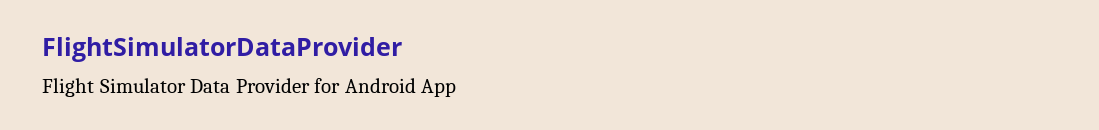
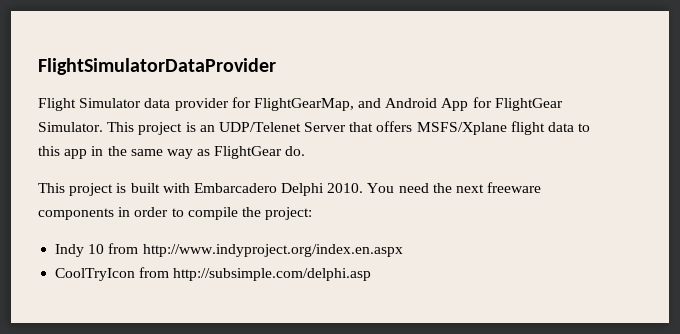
[190,78,457,97] Data Provider for Android App -> [144,97,563,111] [38,121,591,135] [38,146,306,159] [38,182,542,196] [38,207,313,220] [55,243,403,257] [55,267,372,281] data provider for FlightGearMap, and Android App for FlightGear Simulator. This project is an UDP/Telenet Server that offers MSFS/Xplane flight data to this app in the same way as FlightGear do. // This project is built with Embarcadero Delphi 2010. You need the next freeware components in order to compile the project: // Indy 10 from http://www.indyproject.org/index.en.aspx // CoolTryIcon from http://subsimple.com/delphi.asp

